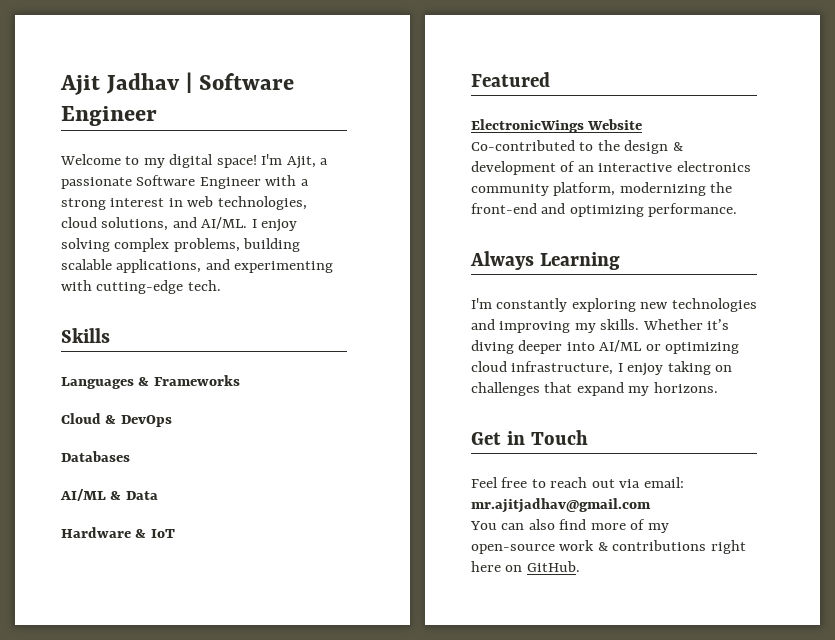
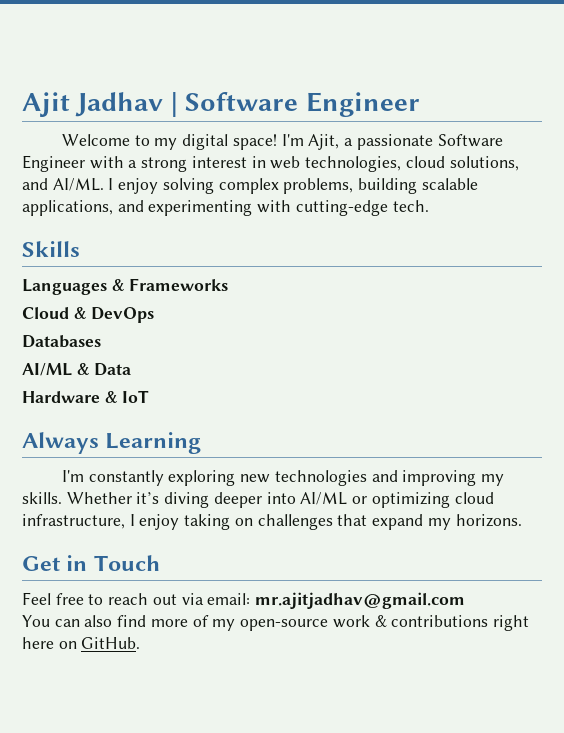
[471,72,550,87] [471,119,643,133] [471,140,683,154] [471,161,751,175] [471,182,733,196] [471,203,738,217] // Featured // ElectronicWings Website // Co-contributed to the design & development of an interactive electronics community platform, modernizing the front-end and optimizing performance. -> (150, 396) none

